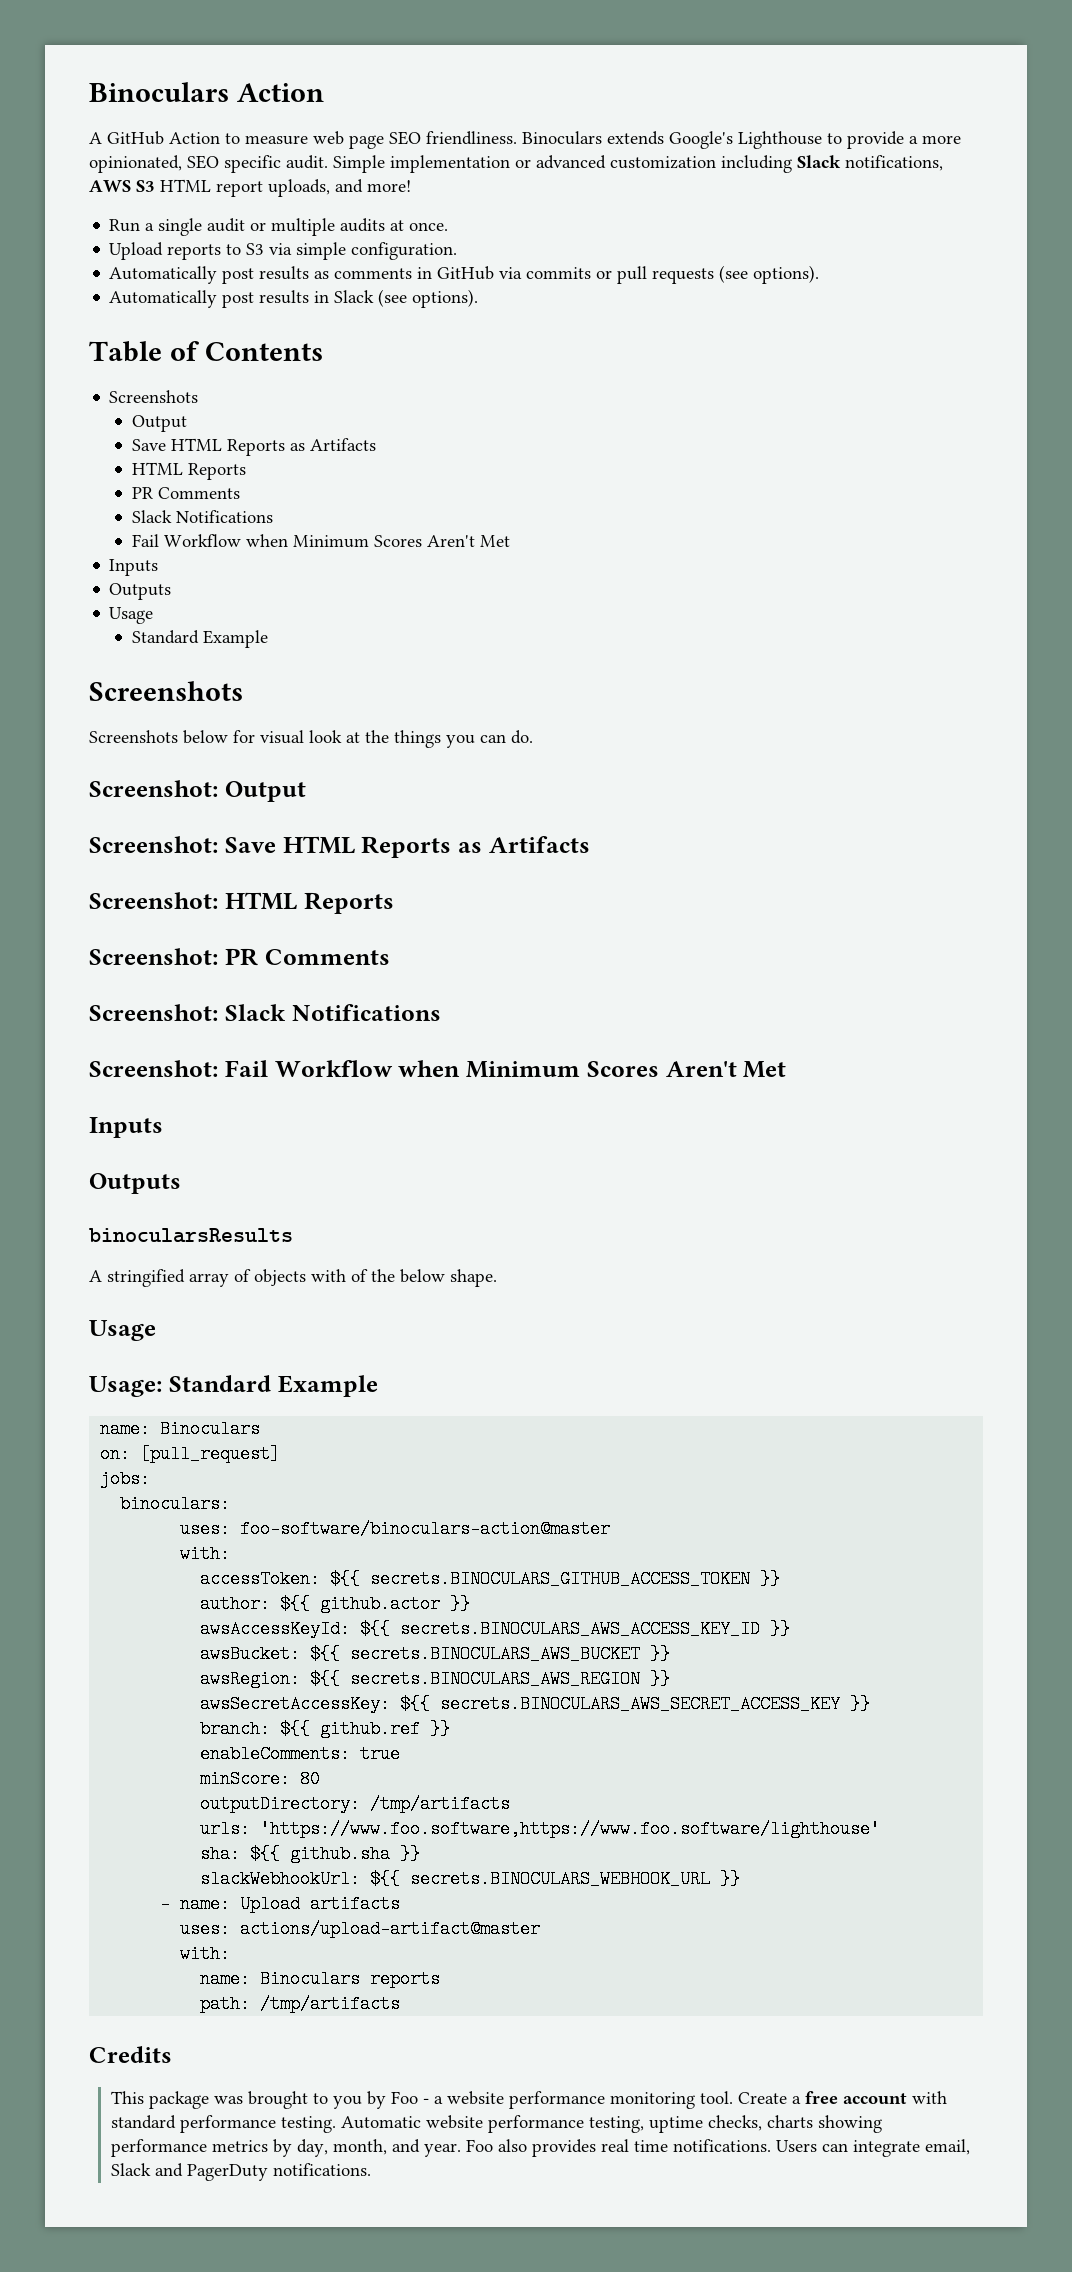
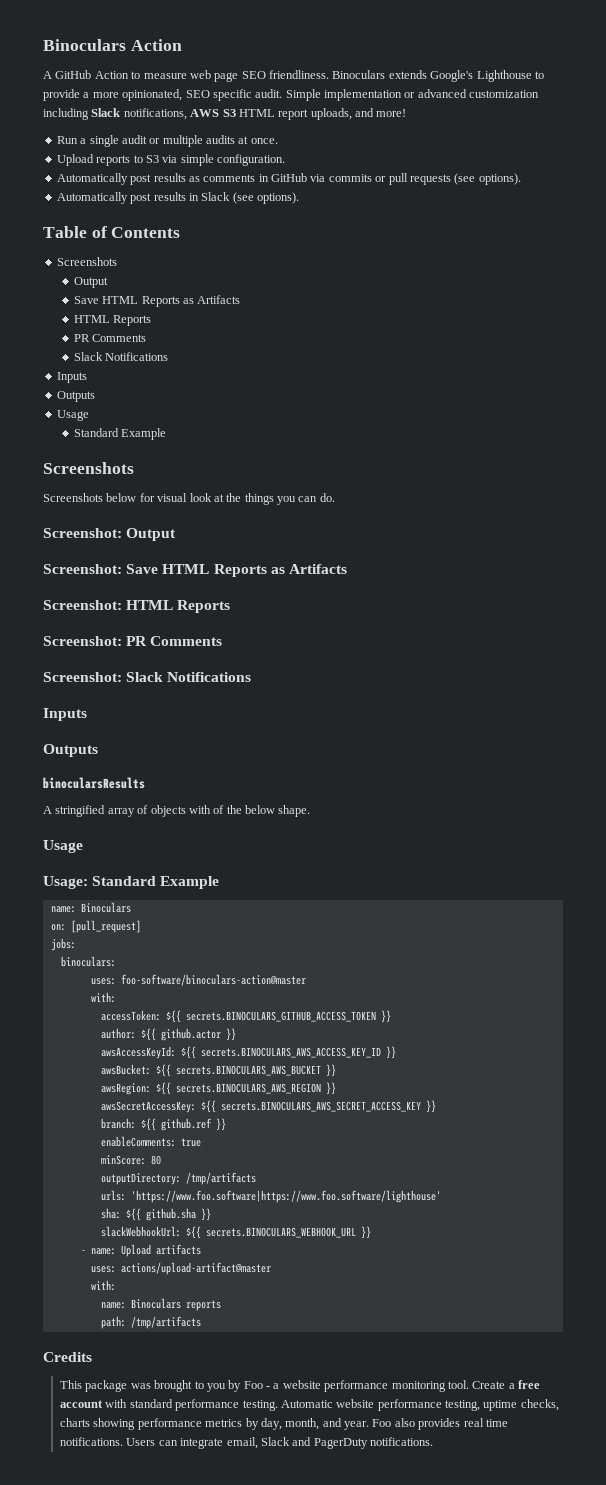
[131,534,510,548] // Fail Workflow when Minimum Scores Aren't Met -> (169, 356) none
[89,1060,787,1078] // Screenshot: Fail Workflow when Minimum Scores Aren't Met -> (252, 677) none
[260,1820,881,1838] 'https://www.foo.software,https://www.foo.software/lighthouse' -> [130,1190,441,1203] 'https://www.foo.software|https://www.foo.software/lighthouse'

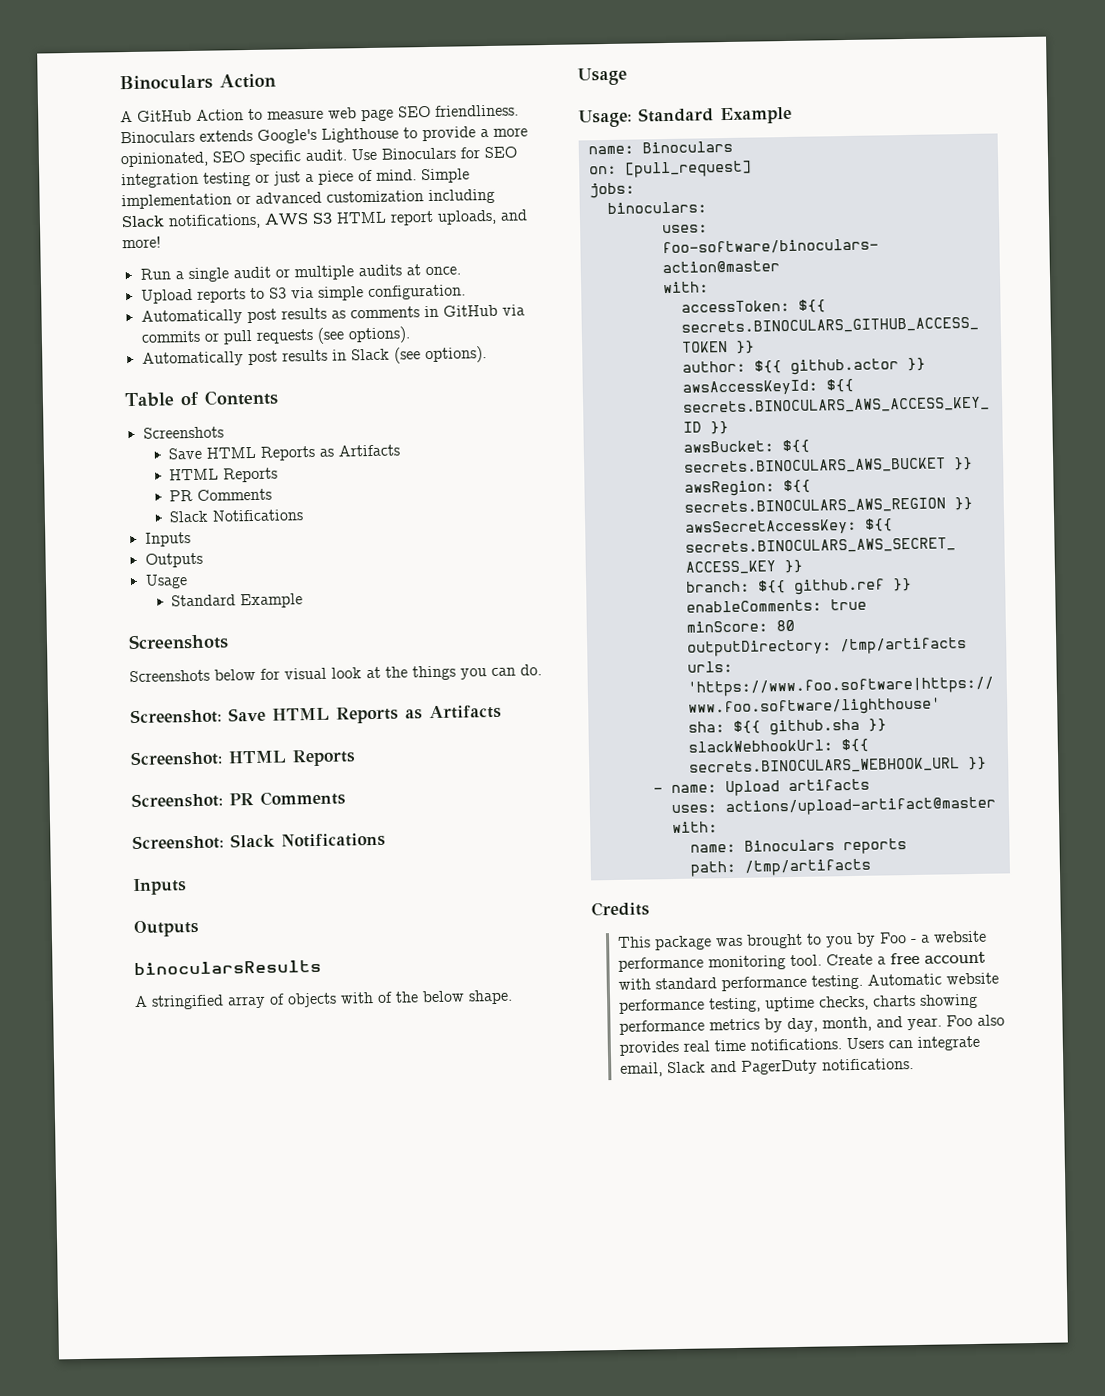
(283, 93) none -> [351,146,517,161] [121,169,417,189] Use Binoculars for SEO integration testing or just a piece of mind.
[73,277,108,288] // Output -> (224, 432) none
[43,528,177,541] // Screenshot: Output -> (542, 670) none

